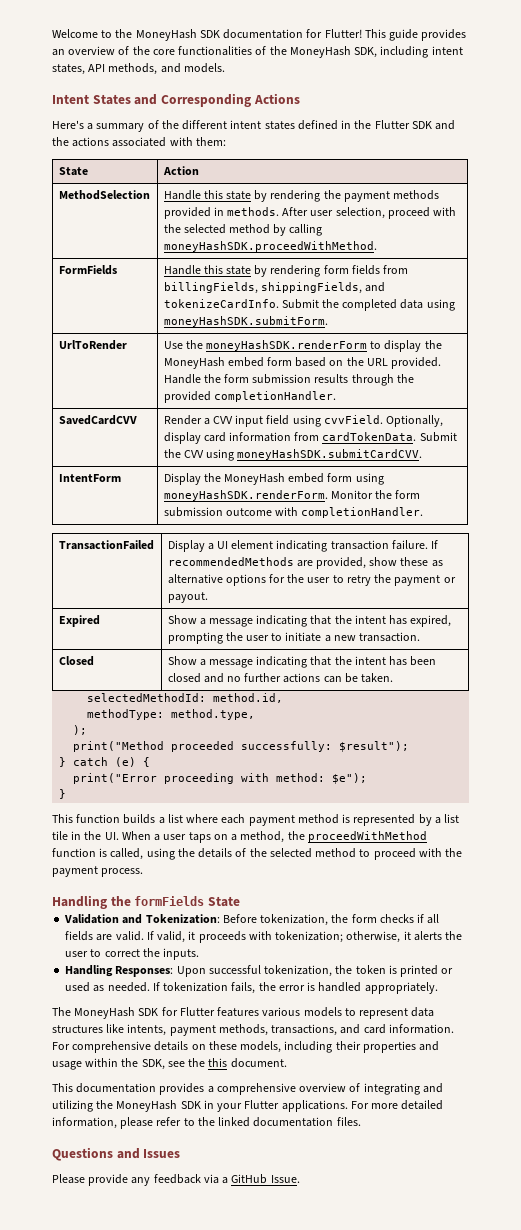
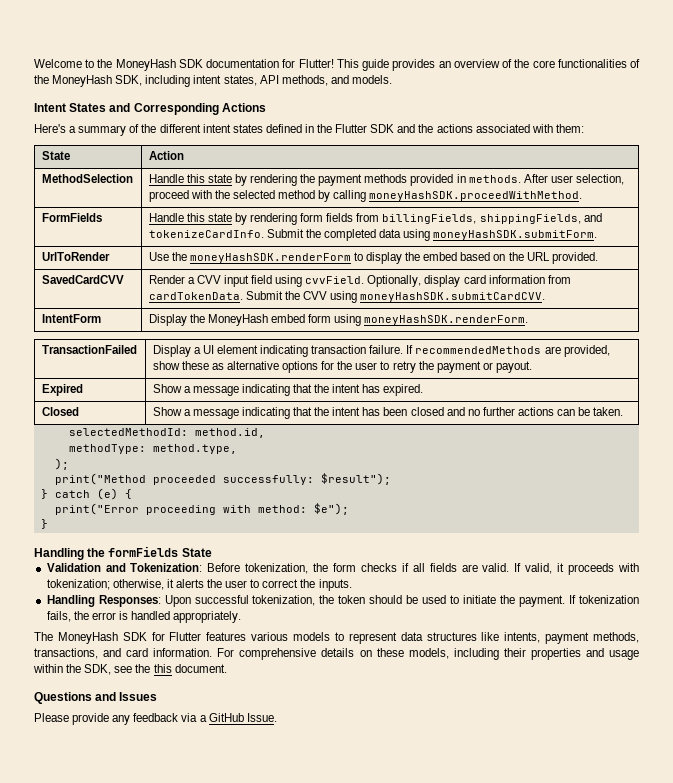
[163,357,293,369] MoneyHash embed form -> [423,252,458,261] embed
[163,374,414,386] [163,391,336,403] Handle the form submission results through the provided completionHandler. -> (598, 258) none
[330,490,421,499] [163,507,424,518] Monitor the form submission outcome with completionHandler. -> (529, 320) none
[410,615,452,627] [167,632,421,644] expired, prompting the user to initiate a new transaction. -> [383,384,424,396] expired.
[52,814,460,826] [52,831,427,843] [52,848,463,860] [52,866,144,877] // This function builds a list where each payment method is represented by a list tile in the UI. When a user taps on a method, the proceedWithMethod function is called, using the details of the selected method to proceed with the payment process. -> (48, 524) none
[388,965,454,977] [65,982,150,992] is printed or used as needed. -> [369,595,566,607] should be used to initiate the payment.
[52,1083,443,1095] [52,1100,444,1112] [52,1117,361,1129] // This documentation provides a comprehensive overview of integrating and utilizing the MoneyHash SDK in your Flutter applications. For more detailed information, please refer to the linked documentation files. -> (227, 668) none

